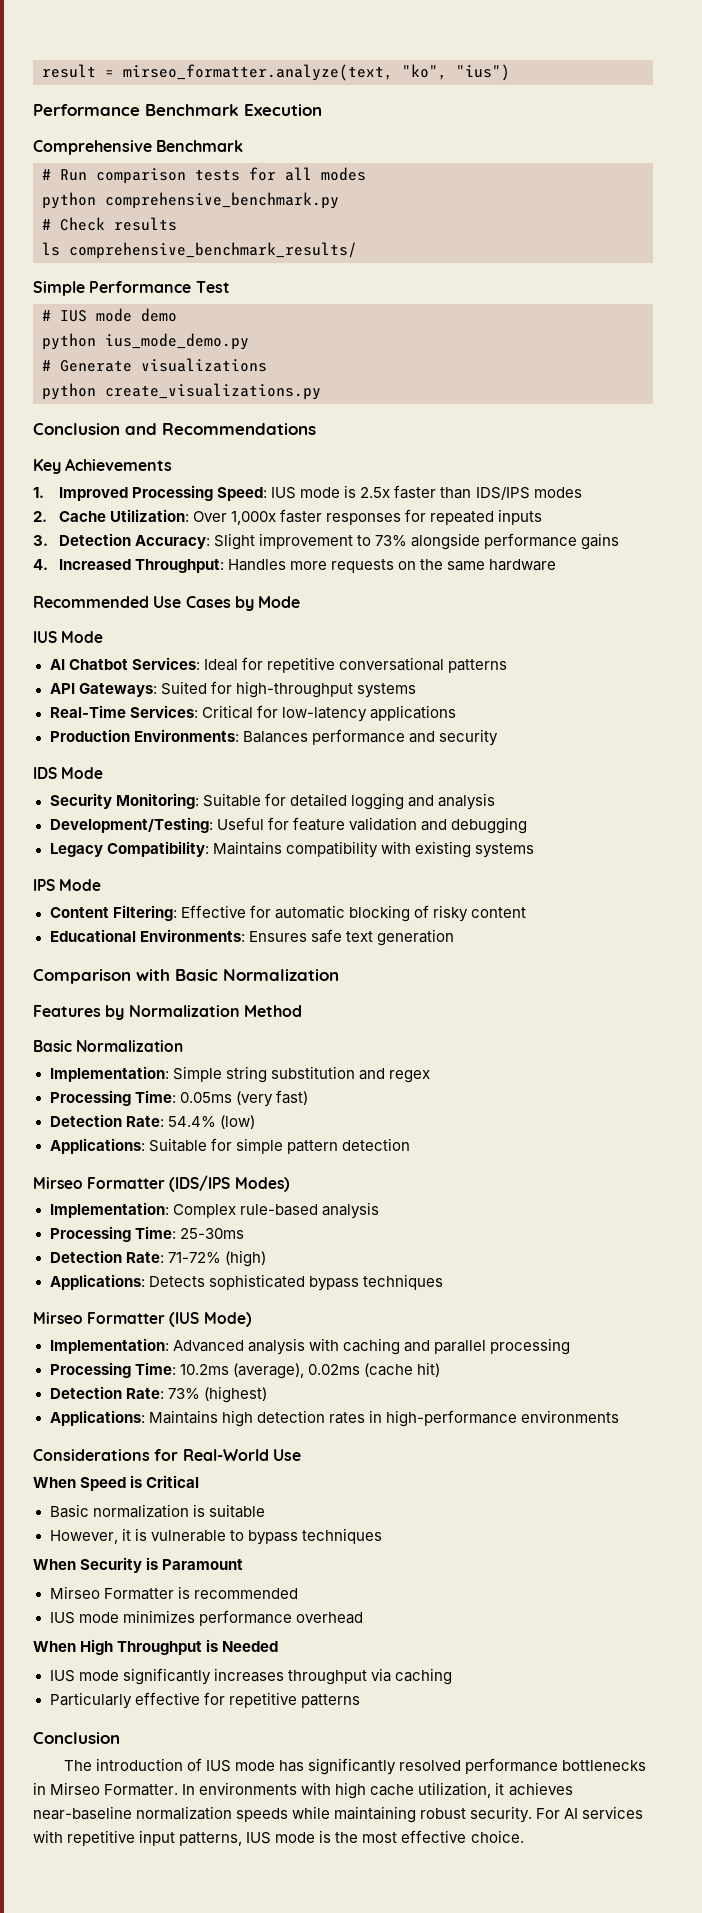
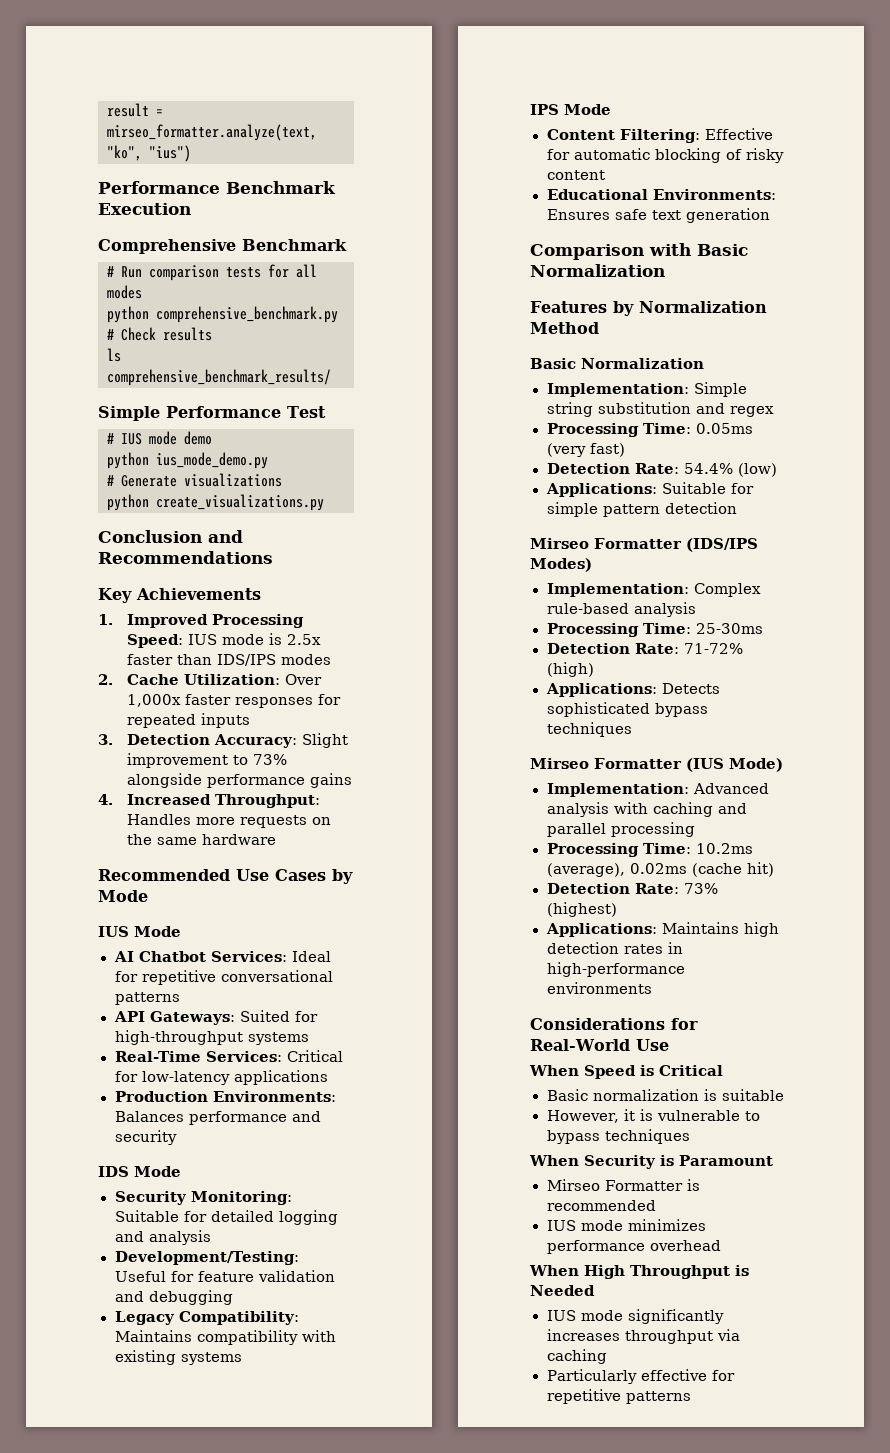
[33,1732,120,1744] [63,1758,647,1775] [33,1782,573,1799] [33,1806,644,1823] [33,1830,524,1846] // Conclusion // The introduction of IUS mode has significantly resolved performance bottlenecks in Mirseo Formatter. In environments with high cache utilization, it achieves near-baseline normalization speeds while maintaining robust security. For AI services with repetitive input patterns, IUS mode is the most effective choice. -> (691, 1397) none

